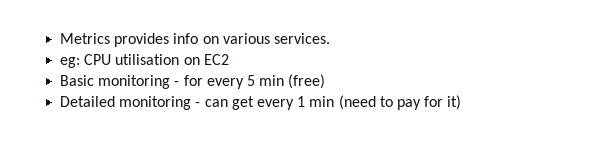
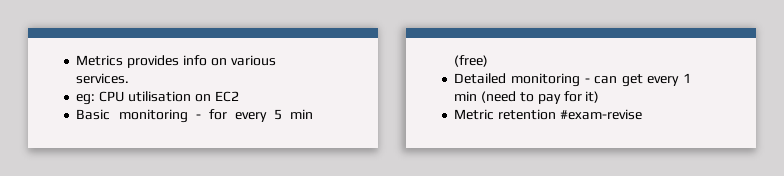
(462, 102) none -> [454,109,642,120] // Metric retention #exam-revise

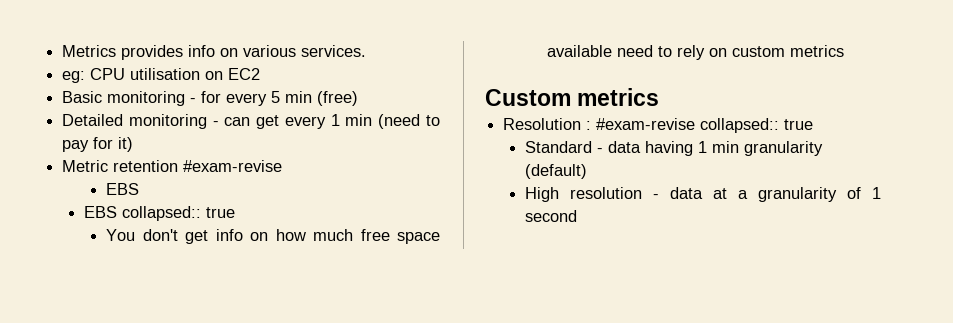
(642, 114) none -> [106,183,140,195] [84,206,236,221] [106,229,441,244] [547,45,845,60] [485,88,660,106] [503,118,814,133] [525,141,824,156] [525,164,588,179] [525,187,882,202] [525,210,578,222] // EBS // EBS collapsed:: true // You don't get info on how much free space available need to rely on custom metrics // Custom metrics // Resolution : #exam-revise collapsed:: true // Standard - data having 1 min granularity (default) // High resolution - data at a granularity of 1 second

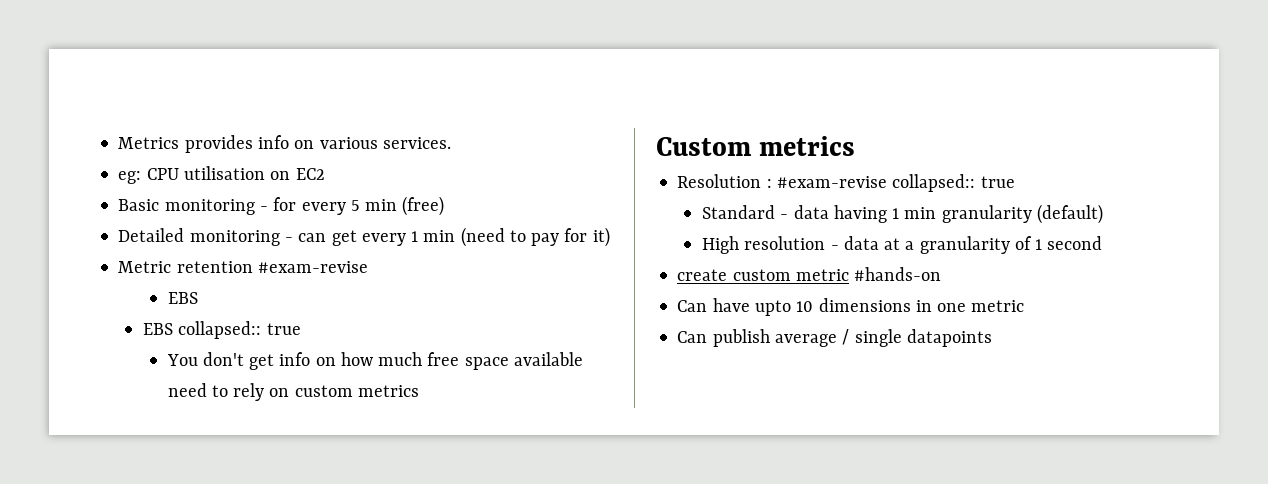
(578, 216) none -> [677,267,942,281] [677,298,1025,316] [677,329,992,347] // create custom metric #hands-on // Can have upto 10 dimensions in one metric // Can publish average / single datapoints

